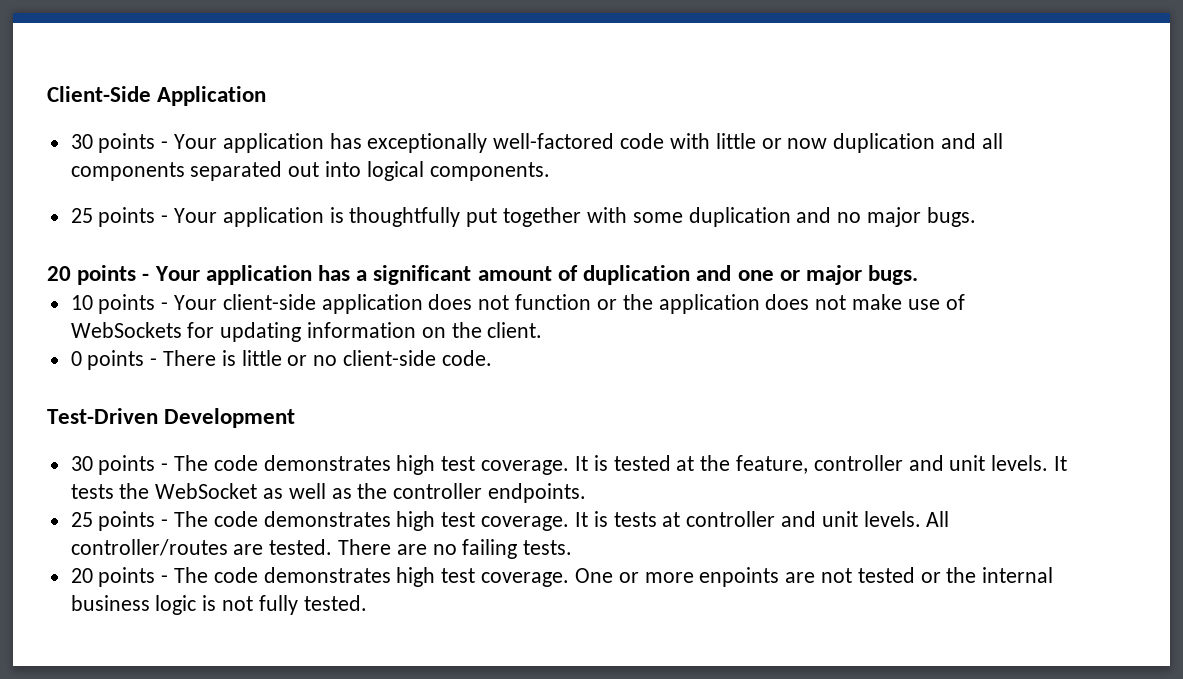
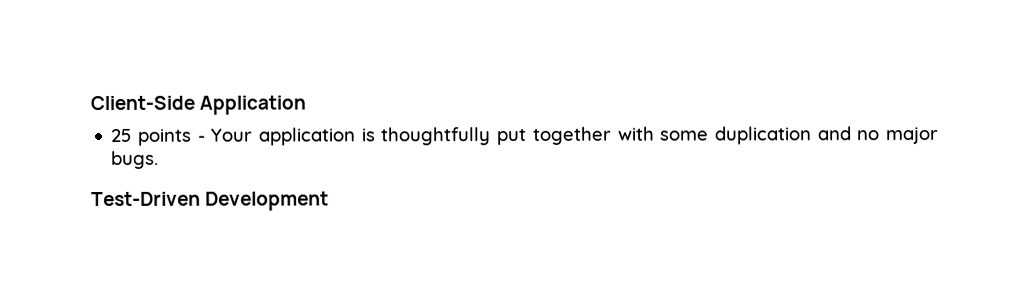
[70,133,1003,153] [70,161,550,181] // 30 points - Your application has exceptionally well-factored code with little or now duplication and all components separated out into logical components. -> (307, 105) none
[47,265,919,285] [70,294,965,314] [70,322,543,342] [70,350,492,370] [47,408,296,428] [70,455,1067,475] [70,483,587,503] [70,511,950,531] [70,539,573,559] [70,567,1054,587] [70,595,367,615] 20 points - Your application has a significant amount of duplication and one or major bugs. // 10 points - Your client-side application does not function or the application does not make use of WebSockets for updating information on the client. // 0 points - There is little or no client-side code. // Test-Driven Development // 30 points - The code demonstrates high test coverage. It is tested at the feature, controller and unit levels. It tests the WebSocket as well as the controller endpoints. // 25 points - The code demonstrates high test coverage. It is tests at controller and unit levels. All controller/routes are tested. There are no failing tests. // 20 points - The code demonstrates high test coverage. One or more enpoints are not tested or the internal business logic is not fully tested. -> [91,191,330,211] Test-Driven Development

